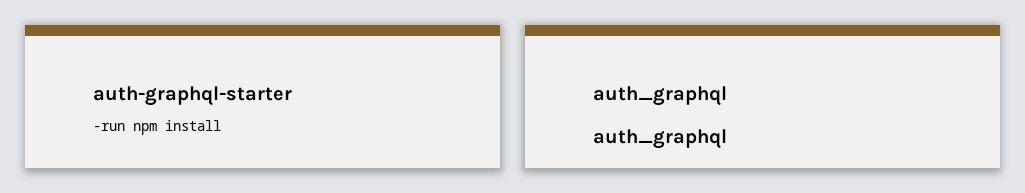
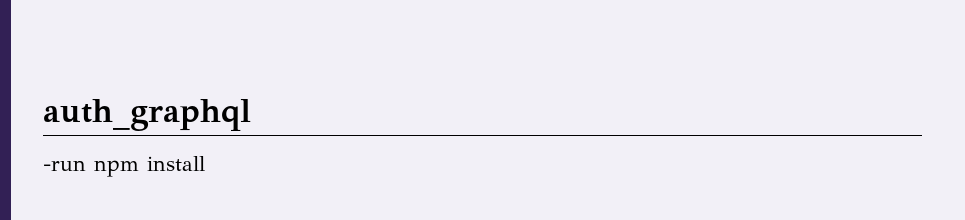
[93,86,292,106] auth-graphql-starter -> [43,99,251,131] auth_graphql
[593,86,727,106] [593,129,727,149] // auth_graphql // auth_graphql -> (205, 163) none

